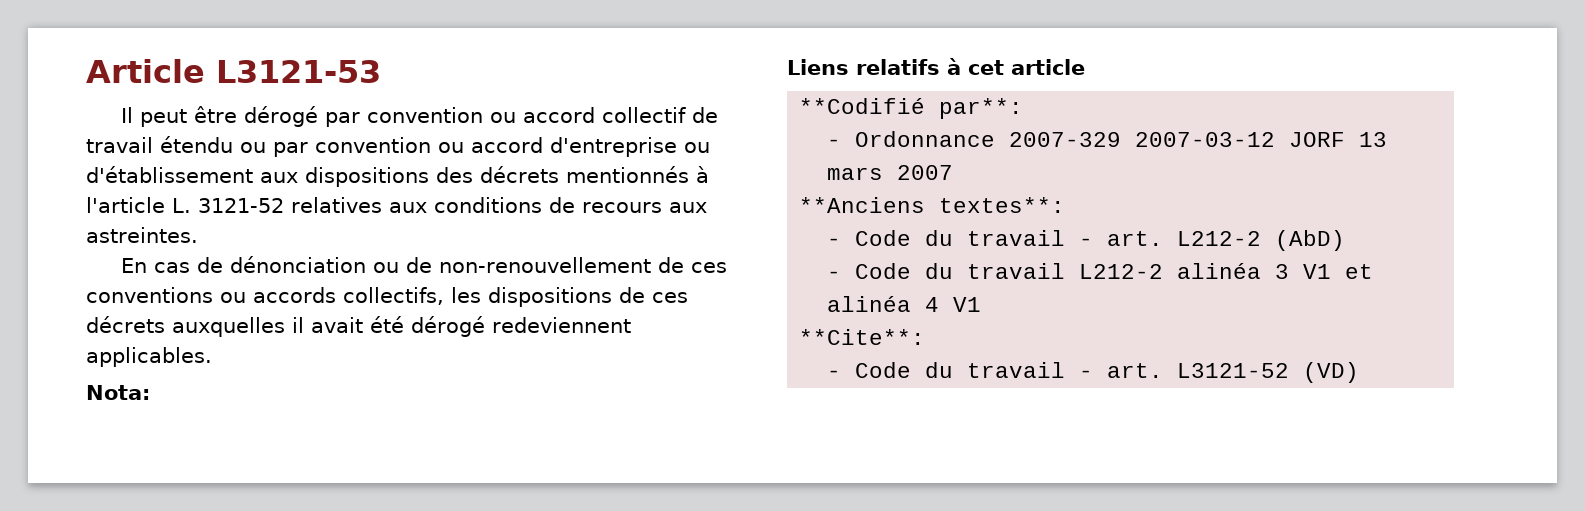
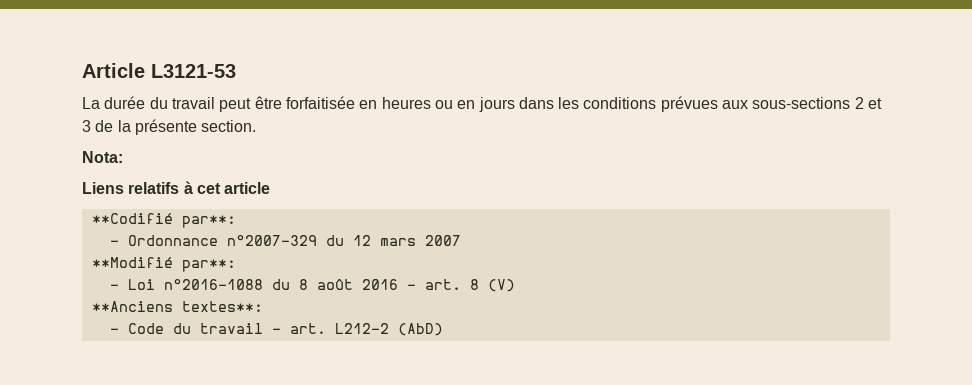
[120,106,718,127] [86,136,710,157] [86,166,709,187] [86,197,707,213] [86,227,198,243] [120,256,727,273] [86,287,688,307] [86,316,631,337] [86,347,212,367] Il peut être dérogé par convention ou accord collectif de travail étendu ou par convention ou accord d'entreprise ou d'établissement aux dispositions des décrets mentionnés à l'article L. 3121-52 relatives aux conditions de recours aux astreintes. // En cas de dénonciation ou de non-renouvellement de ces conventions ou accords collectifs, les dispositions de ces décrets auxquelles il avait été dérogé redeviennent applicables. -> [82,96,883,112] [82,119,257,135] La durée du travail peut être forfaitisée en heures ou en jours dans les conditions prévues aux sous-sections 2 et 3 de la présente section.
[1009,132,1388,147] [827,165,954,180] 2007-329 2007-03-12 JORF 13 mars 2007 -> [226,235,461,246] [91,257,236,272] [109,279,515,292] n°2007-329 du 12 mars 2007 // **Modifié par**: // - Loi n°2016-1088 du 8 août 2016 - art. 8 (V)
[827,263,1374,279] [827,296,982,312] [799,329,926,345] [827,362,1360,383] // - Code du travail L212-2 alinéa 3 V1 et alinéa 4 V1 // **Cite**: // - Code du travail - art. L3121-52 (VD) -> (443, 329) none

